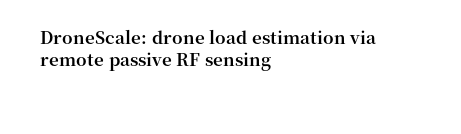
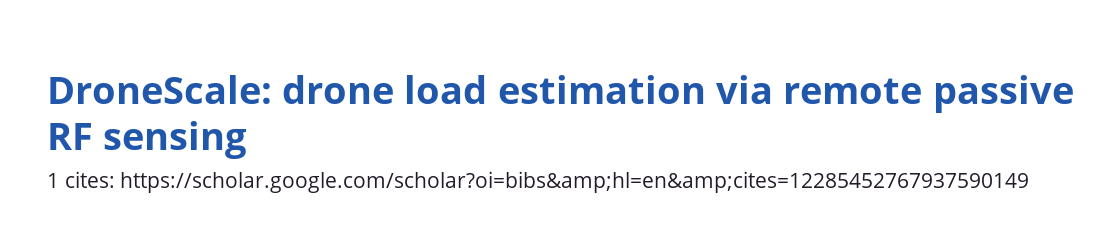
(271, 61) none -> [47,171,1030,193] // 1 cites: https://scholar.google.com/scholar?oi=bibs&amp;hl=en&amp;cites=12285452767937590149

